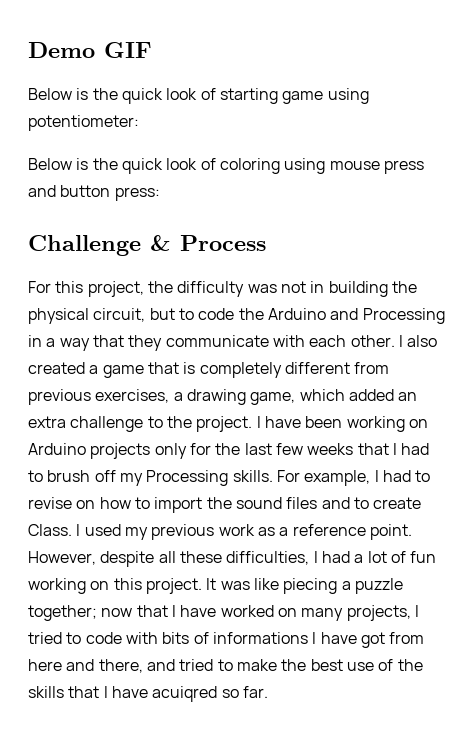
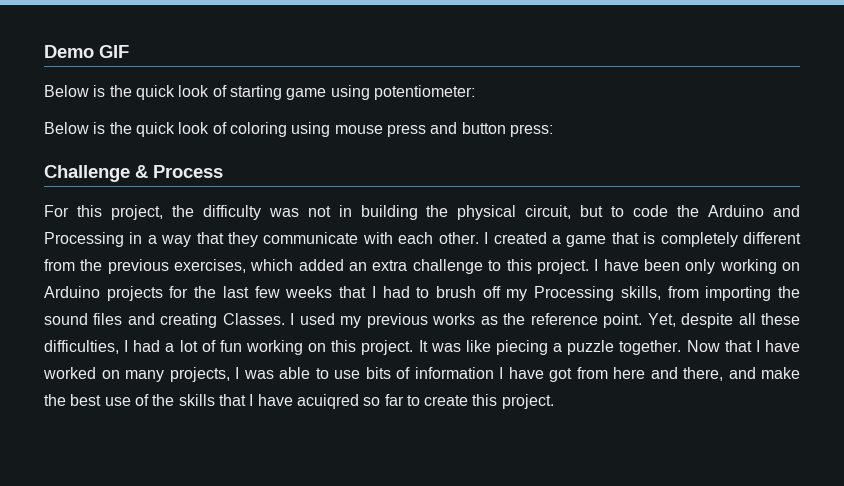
[407,335,438,347] also -> (489, 238) none
(390, 368) none -> [80,259,103,271] the
[173,389,296,405] a drawing game, -> (247, 266) none
[166,416,192,428] the -> [506,259,532,271] this
(343, 422) none -> [685,259,716,274] only
[154,443,187,459] only -> (163, 293) none
[232,470,431,486] [28,497,203,513] skills. For example, I had to revise on how to import -> [620,286,772,301] skills, from importing
[353,497,422,509] [28,524,72,536] to create Class. -> [160,313,285,328] creating Classes.
[218,524,289,536] work as a -> [432,313,526,325] works as the
[28,551,96,565] However, -> [647,313,676,327] Yet,
[28,605,133,621] together; now -> [619,340,720,355] together. Now
[28,632,158,644] tried to code with -> [243,367,360,379] was able to use
[212,632,308,644] informations -> [414,367,494,379] information
[179,659,233,671] tried to -> (756, 373) none
[242,686,268,698] far. -> [384,394,554,409] far to create this project.

